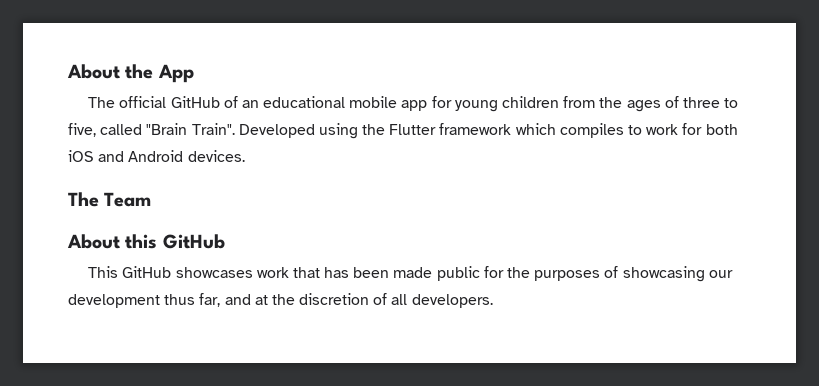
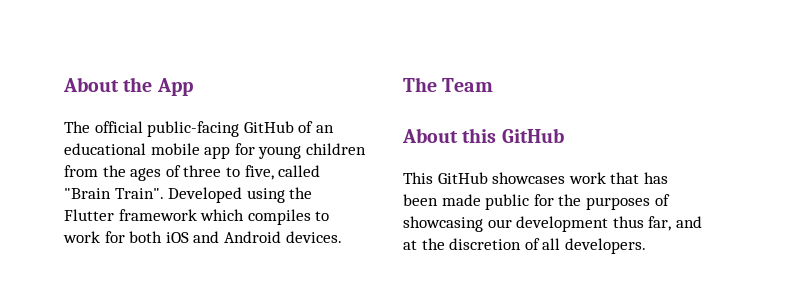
(167, 102) none -> [147,121,240,137] public-facing

